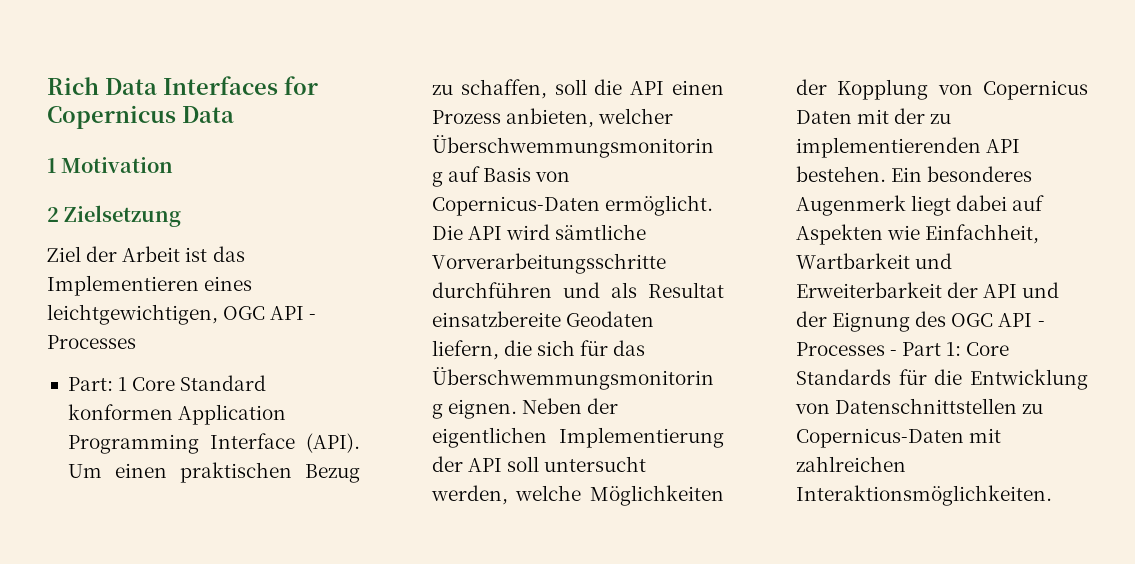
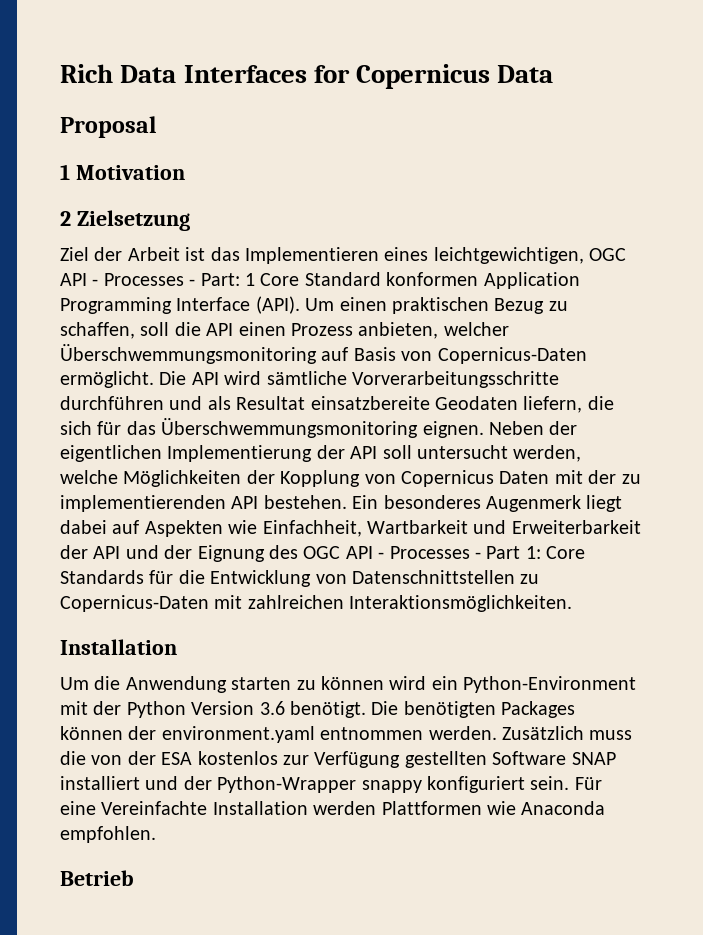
(234, 114) none -> [60,116,156,138] // Proposal
(136, 342) // -> [189,279,196,286] -
(1052, 495) none -> [60,639,177,655] [60,676,637,693] [60,701,576,718] [60,726,633,743] [60,751,616,768] [60,776,602,793] [60,801,606,815] [60,826,156,843] [60,870,134,886] // Installation // Um die Anwendung starten zu können wird ein Python-Environment mit der Python Version 3.6 benötigt. Die benötigten Packages können der environment.yaml entnommen werden. Zusätzlich muss die von der ESA kostenlos zur Verfügung gestellten Software SNAP installiert und der Python-Wrapper snappy konfiguriert sein. Für eine Vereinfachte Installation werden Plattformen wie Anaconda empfohlen. // Betrieb

